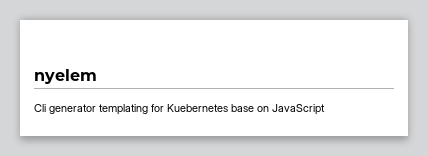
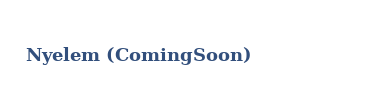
[34,69,97,84] [34,104,325,115] nyelem // Cli generator templating for Kuebernetes base on JavaScript -> [26,47,252,65] Nyelem (ComingSoon)

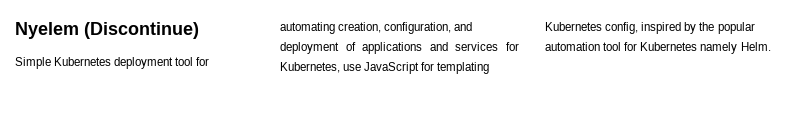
[106,47,252,65] (ComingSoon) -> [84,22,199,39] [15,57,210,69] [280,22,473,34] [280,42,519,54] [280,62,490,74] [545,22,755,34] [545,42,771,54] (Discontinue) // Simple Kubernetes deployment tool for automating creation, configuration, and deployment of applications and services for Kubernetes, use JavaScript for templating Kubernetes config, inspired by the popular automation tool for Kubernetes namely Helm.

